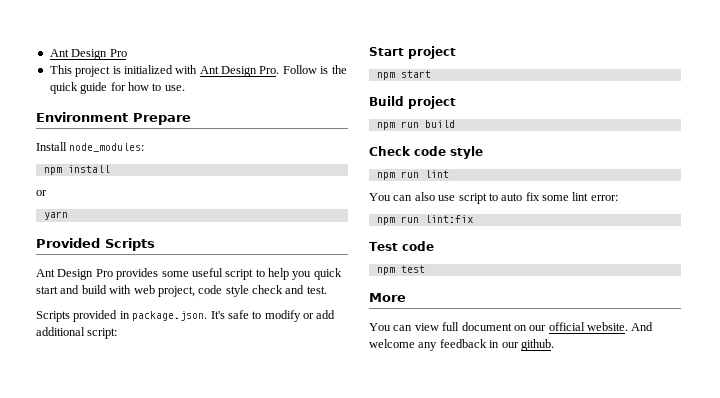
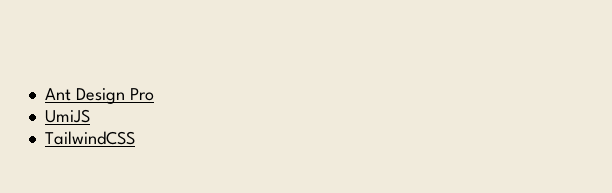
[49,65,347,77] [49,82,185,94] [36,112,191,125] [36,142,145,152] [43,165,110,175] [36,190,47,196] [43,211,68,220] [36,238,155,251] [36,268,342,280] [36,285,327,297] [36,310,336,322] [36,327,118,339] [369,46,456,59] [376,70,431,80] [369,96,456,109] [376,120,455,130] [369,146,483,159] [376,170,449,180] [369,192,618,204] [376,215,473,225] [369,241,434,251] [376,265,425,275] [369,293,406,302] [369,322,654,331] [369,339,554,351] This project is initialized with Ant Design Pro. Follow is the quick guide for how to use. // Environment Prepare // Install node_modules: // npm install // or // yarn // Provided Scripts // Ant Design Pro provides some useful script to help you quick start and build with web project, code style check and test. // Scripts provided in package.json. It's safe to modify or add additional script: // Start project // npm start // Build project // npm run build // Check code style // npm run lint // You can also use script to auto fix some lint error: // npm run lint:fix // Test code // npm test // More // You can view full document on our official website. And welcome any feedback in our github. -> [44,109,90,123] [44,131,135,145] UmiJS // TailwindCSS

